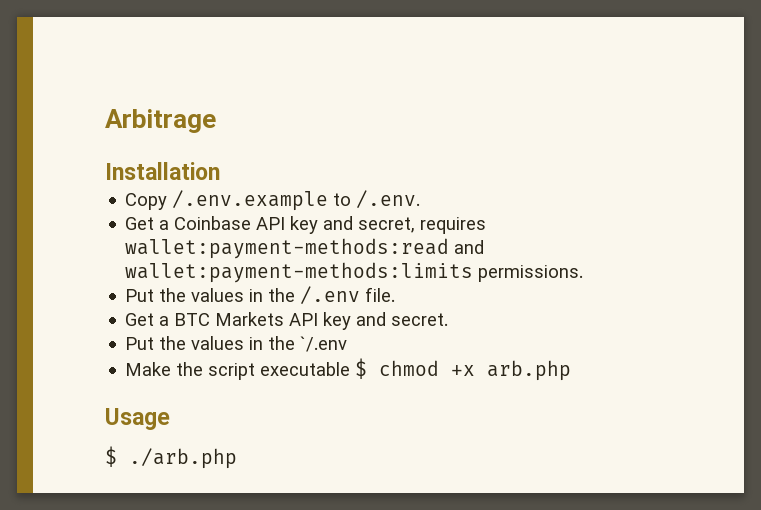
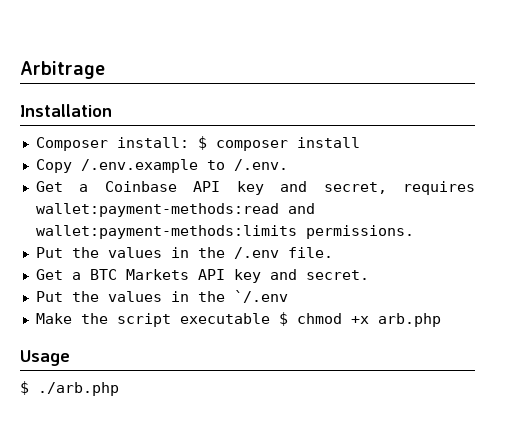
(220, 171) none -> [35,136,360,151] // Composer install: $ composer install

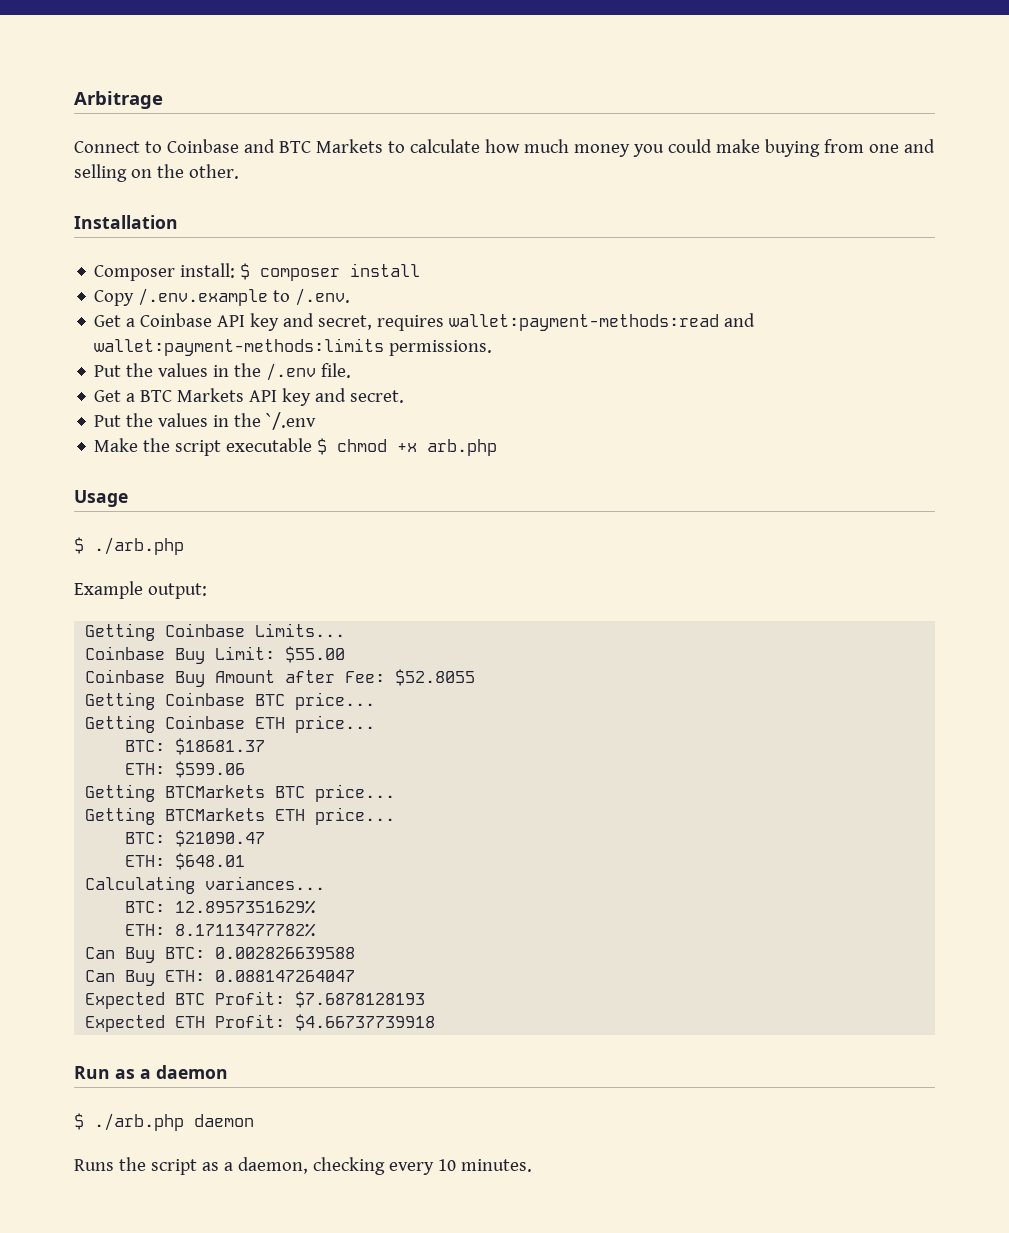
(105, 70) none -> [74,139,935,157] [74,164,239,182] // Connect to Coinbase and BTC Markets to calculate how much money you could make buying from one and selling on the other.
(119, 389) none -> [74,581,207,599] [85,623,346,641] [85,646,346,664] [85,669,476,687] [85,692,376,710] [85,715,376,733] [125,738,266,755] [125,761,246,778] [85,784,396,802] [85,807,396,825] [125,830,266,847] [125,853,246,870] [85,876,326,894] [125,900,317,914] [125,923,317,937] [85,947,356,963] [85,970,356,986] [85,991,426,1009] [85,1014,436,1032] [74,1065,228,1079] [74,1113,254,1131] [74,1157,532,1175] // Example output: // Getting Coinbase Limits... // Coinbase Buy Limit: $55.00 // Coinbase Buy Amount after Fee: $52.8055 // Getting Coinbase BTC price... // Getting Coinbase ETH price... // BTC: $18681.37 // ETH: $599.06 // Getting BTCMarkets BTC price... // Getting BTCMarkets ETH price... // BTC: $21090.47 // ETH: $648.01 // Calculating variances... // BTC: 12.8957351629% // ETH: 8.17113477782% // Can Buy BTC: 0.002826639588 // Can Buy ETH: 0.088147264047 // Expected BTC Profit: $7.6878128193 // Expected ETH Profit: $4.66737739918 // Run as a daemon // $ ./arb.php daemon // Runs the script as a daemon, checking every 10 minutes.

